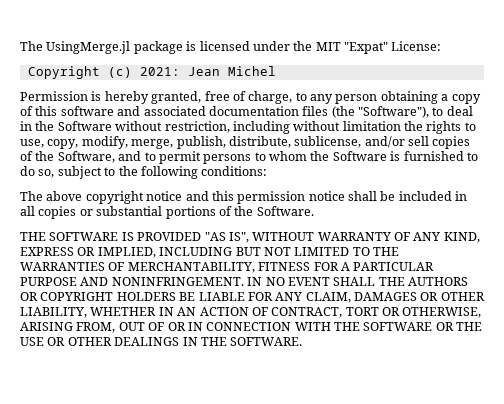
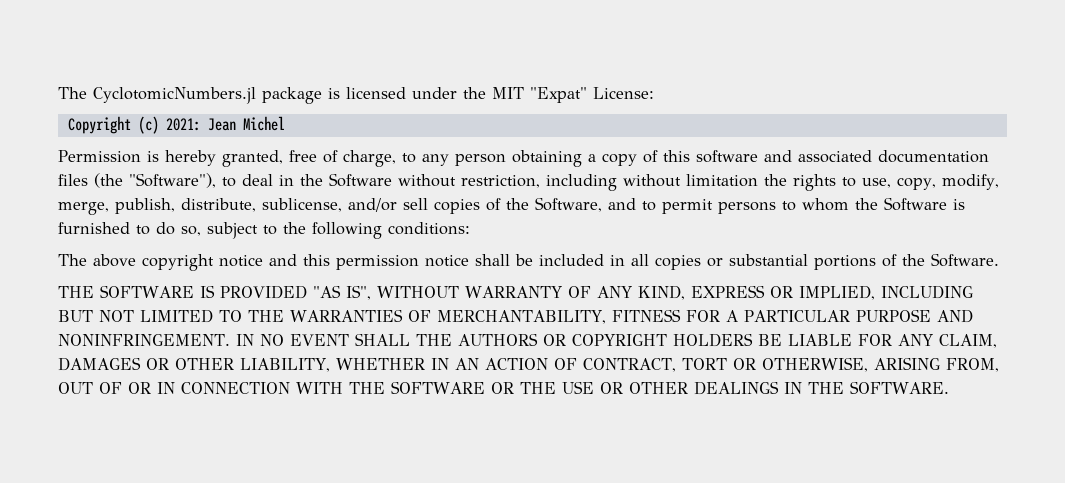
[20,41,131,54] The UsingMerge.jl -> [58,87,256,104] The CyclotomicNumbers.jl

